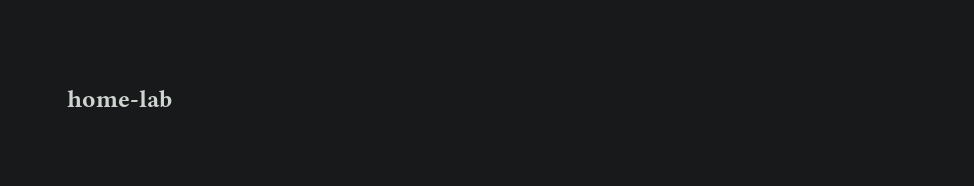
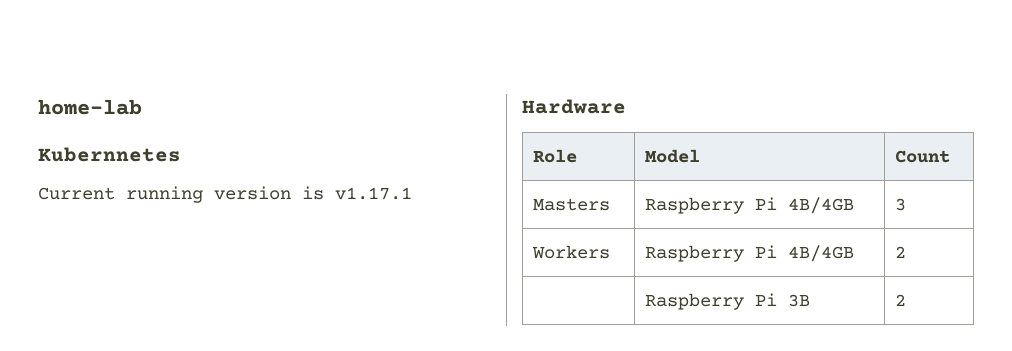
(172, 99) none -> [38,147,181,162] [38,186,412,203] [522,99,626,114] [533,149,578,163] [645,149,701,163] [895,150,951,163] [533,198,611,211] [645,197,855,214] [895,198,907,211] [532,245,611,259] [645,245,855,262] [895,246,907,258] [645,293,811,310] [895,294,907,306] // Kubernnetes // Current running version is v1.17.1 // Hardware // Role | Model | Count // Masters | Raspberry Pi 4B/4GB | 3 // Workers | Raspberry Pi 4B/4GB | 2 // | Raspberry Pi 3B | 2

